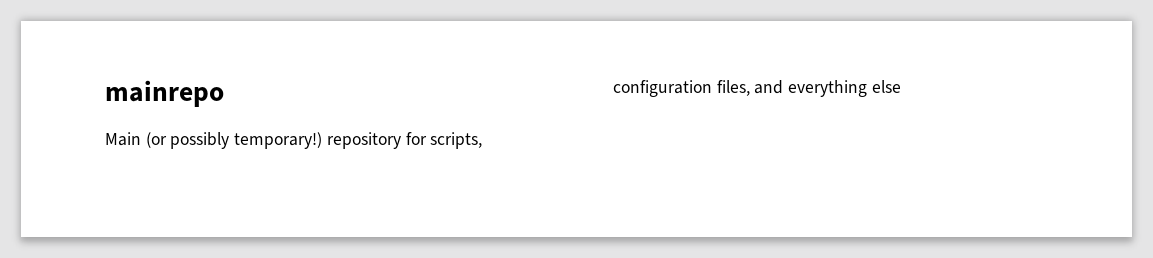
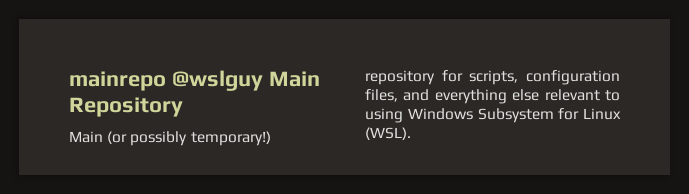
(224, 93) none -> [171,70,320,91] [69,97,183,117] @wslguy Main Repository
(901, 86) none -> [544,89,620,101] [365,108,621,123] [365,127,411,140] relevant to using Windows Subsystem for Linux (WSL).

